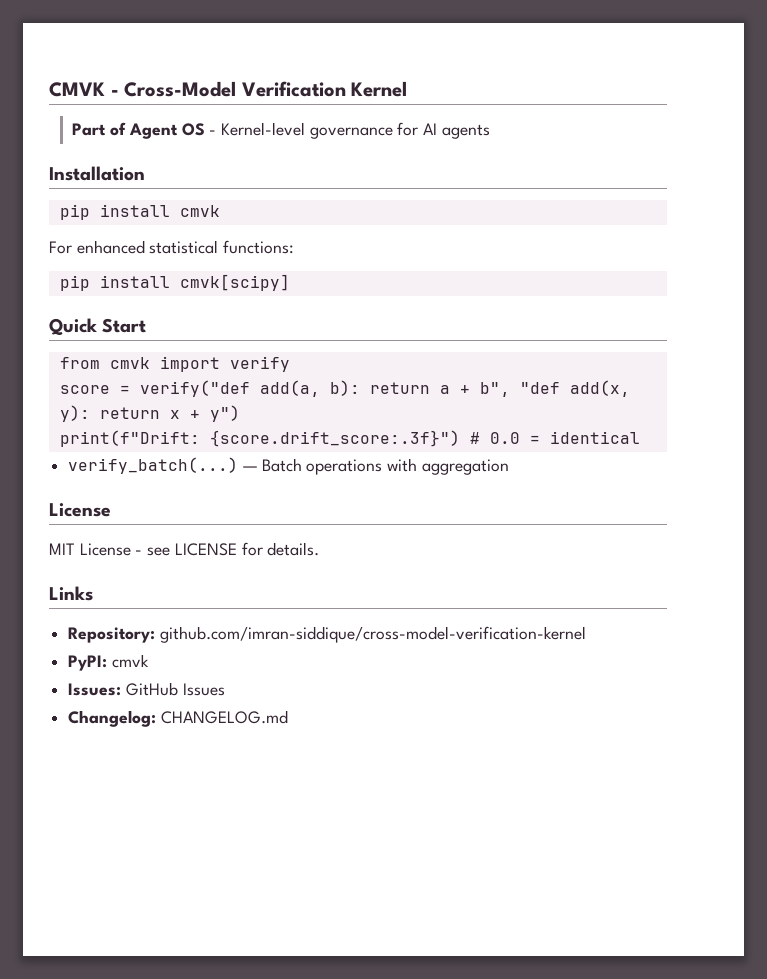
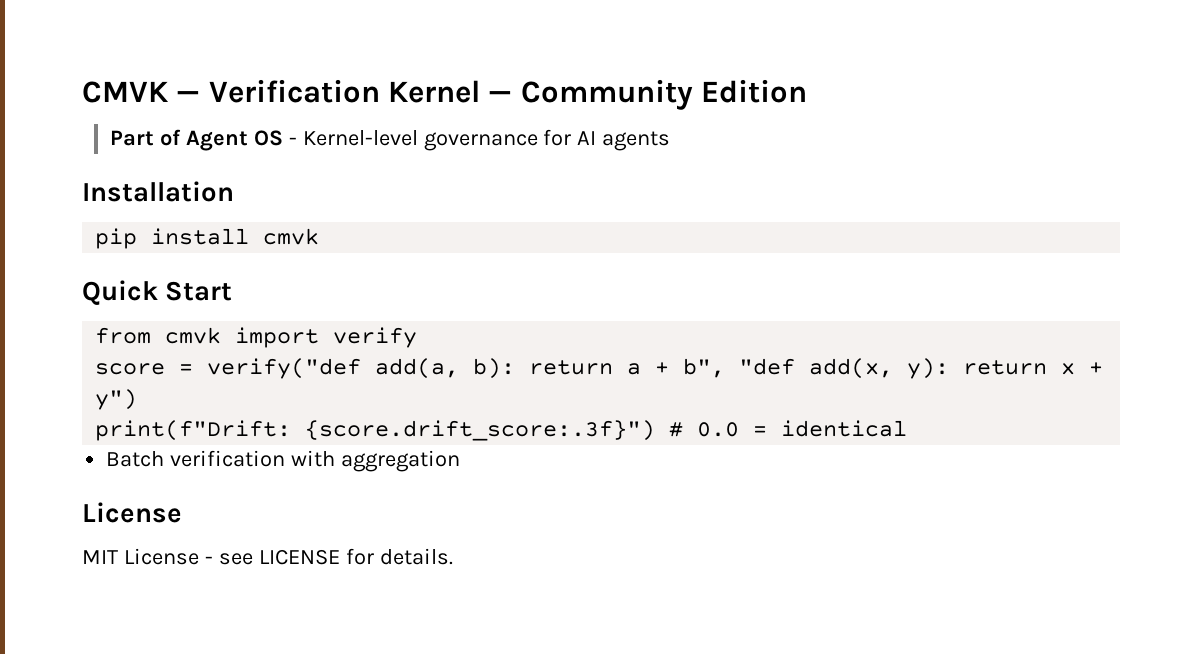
[110,81,237,97] - Cross-Model -> [176,91,201,102] —
(408, 89) none -> [488,79,808,110] — Community Edition
[49,240,295,254] [59,274,290,291] // For enhanced statistical functions: // pip install cmvk[scipy] -> (320, 236) none
[68,457,383,475] verify_batch(...) — Batch operations -> [106,450,286,467] Batch verification
[49,586,93,601] [68,626,586,643] [68,654,149,671] [68,682,225,696] [68,710,288,727] // Links // Repository: github.com/imran-siddique/cross-model-verification-kernel // PyPI: cmvk // Issues: GitHub Issues // Changelog: CHANGELOG.md -> (453, 556) none

